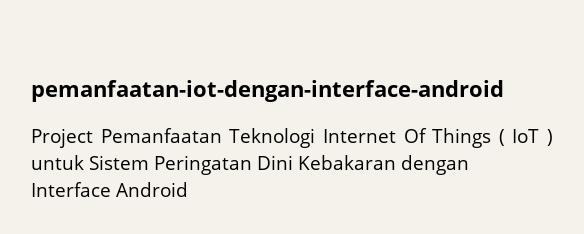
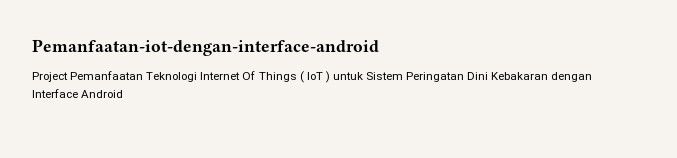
[31,80,504,102] pemanfaatan-iot-dengan-interface-android -> [32,39,379,56] Pemanfaatan-iot-dengan-interface-android

